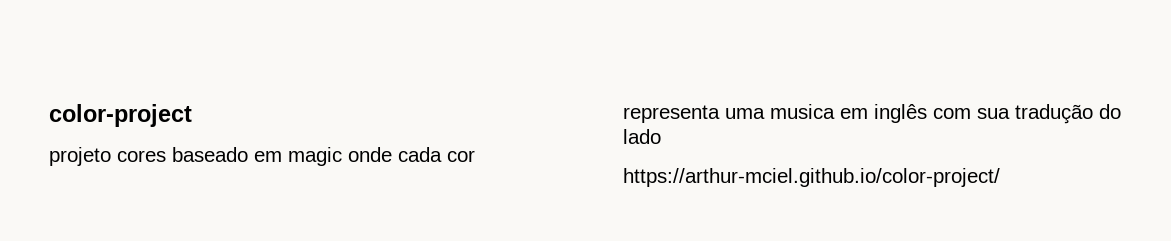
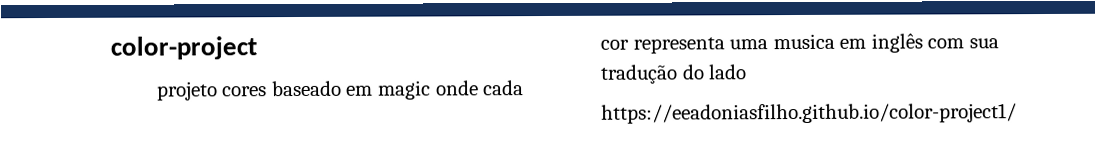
[623,168,1000,187] https://arthur-mciel.github.io/color-project/ -> [601,103,1017,124] https://eeadoniasfilho.github.io/color-project1/

